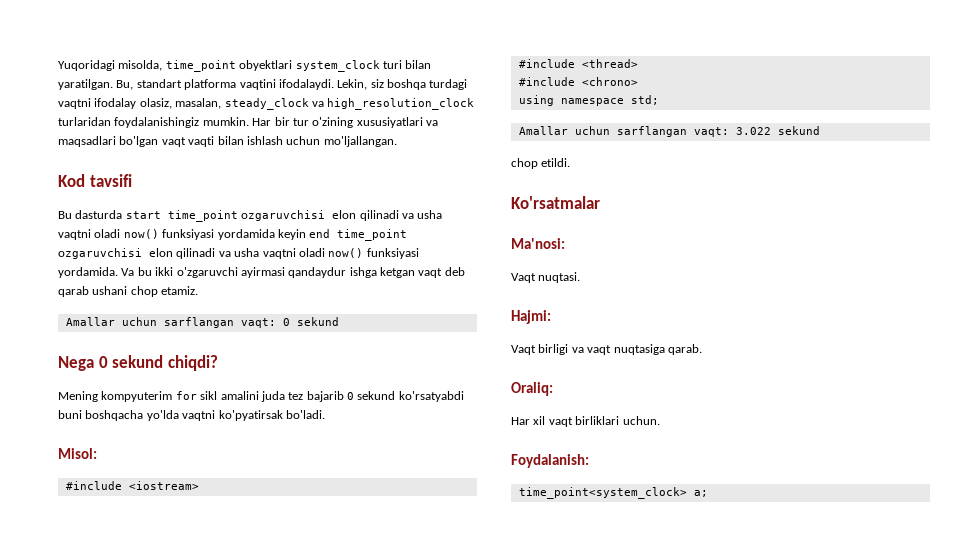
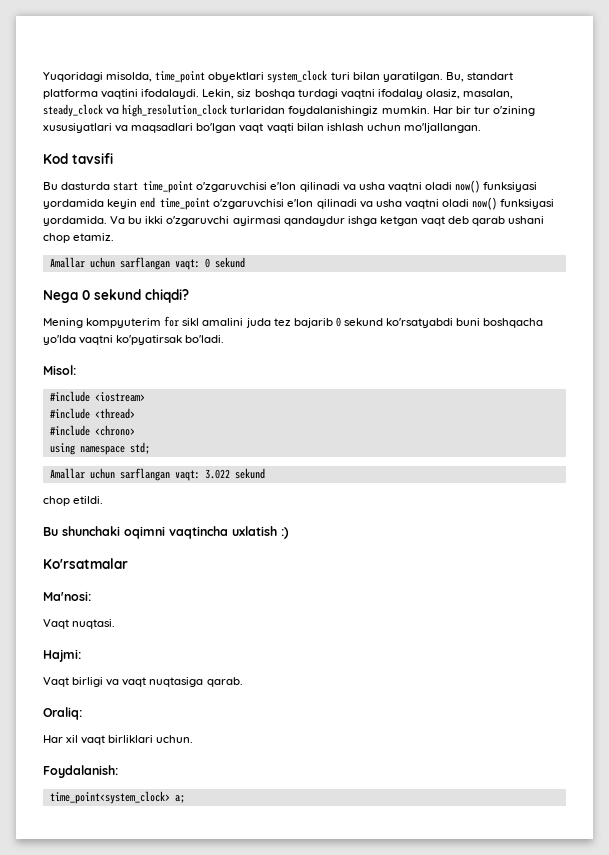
[241,210,357,221] ozgaruvchisi elon -> [196,182,297,192] o'zgaruvchisi e'lon
[58,248,173,259] ozgaruvchisi elon -> [213,199,314,209] o'zgaruvchisi e'lon
(571, 162) none -> [43,526,289,539] // Bu shunchaki oqimni vaqtincha uxlatish :)

